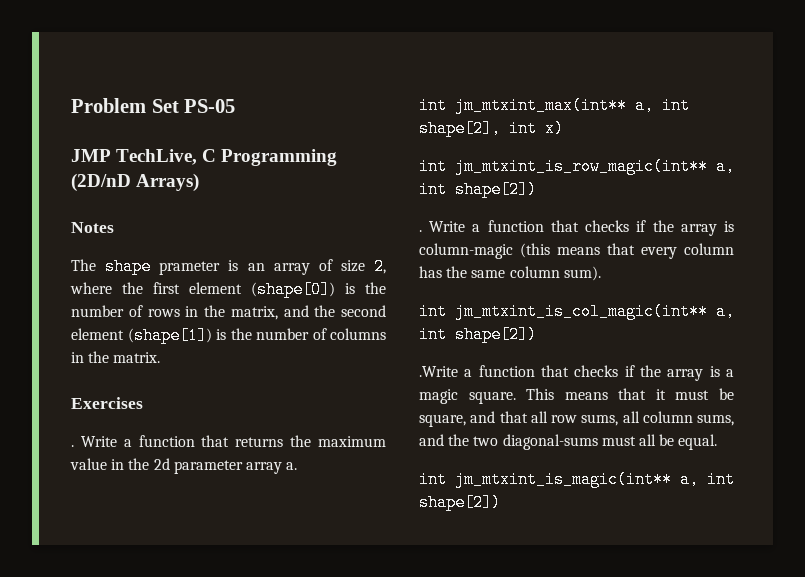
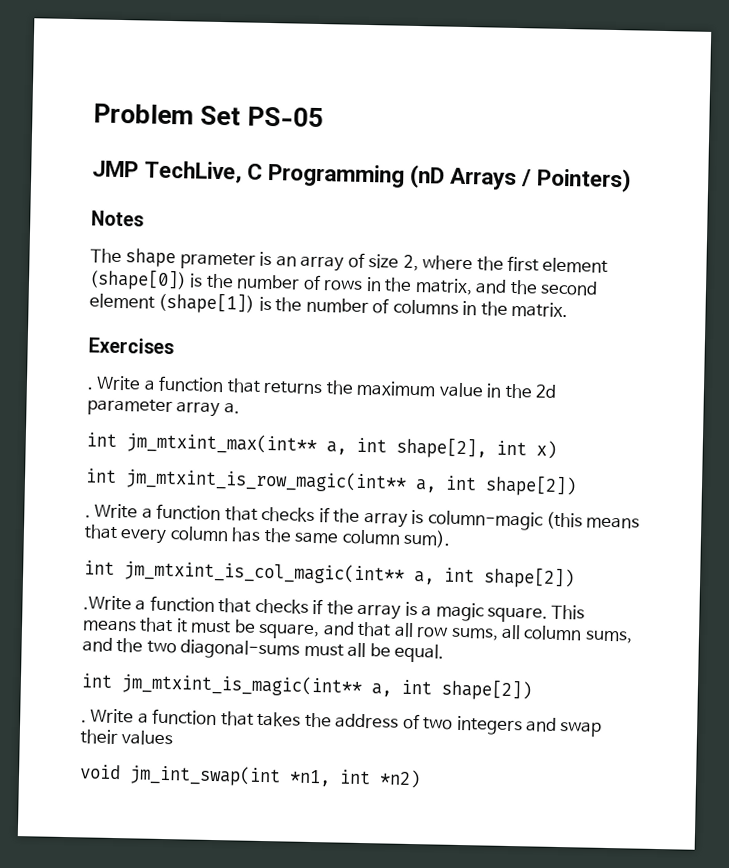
[71,173,200,192] (2D/nD Arrays) -> [409,164,632,193] (nD Arrays / Pointers)
(501, 502) none -> [81,708,603,737] [80,729,174,746] [79,764,421,789] // . Write a function that takes the address of two integers and swap their values // void jm_int_swap(int *n1, int *n2)

